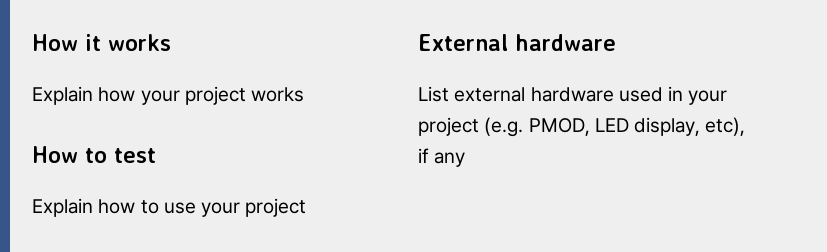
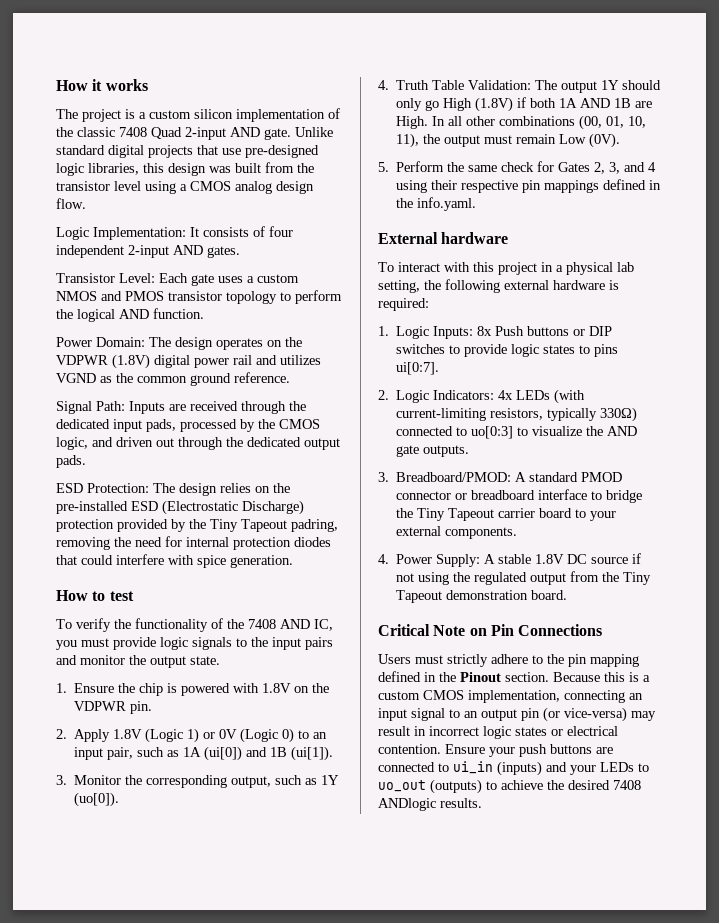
[32,86,305,105] [32,146,156,163] [32,198,307,217] [418,34,616,51] [418,86,728,105] [418,117,746,137] [418,148,466,167] Explain how your project works // How to test // Explain how to use your project // External hardware // List external hardware used in your project (e.g. PMOD, LED display, etc), if any -> [56,108,340,122] [56,127,333,140] [56,145,319,158] [56,162,314,176] [56,181,314,194] [56,198,86,209] [56,226,293,240] [56,245,240,258] [56,273,299,286] [56,290,342,304] [56,308,204,322] [56,337,302,350] [56,354,321,369] [56,372,290,386] [56,401,306,414] [56,419,320,432] [56,437,340,450] [56,455,86,468] [56,483,290,496] [56,500,304,515] [56,519,338,532] [56,536,331,550] [56,554,293,568] [56,590,134,601] [56,618,333,632] [56,637,333,650] [56,655,220,668] [56,683,330,696] [74,701,153,714] [56,728,328,743] [74,746,334,761] [56,775,340,788] [74,792,120,807] [378,80,662,93] [396,97,653,112] [396,115,647,130] [396,133,621,148] [378,161,657,174] [396,179,662,193] [396,197,477,211] [378,232,509,244] [378,262,634,275] [378,279,619,293] [378,298,429,311] [378,326,613,339] [396,344,619,357] [396,362,440,375] [378,389,586,404] [396,407,638,422] [396,426,638,439] [396,445,470,457] [378,472,623,482] [396,489,643,503] [396,508,617,521] [396,526,518,539] [378,553,642,567] [396,571,652,585] [396,590,568,603] [378,624,603,636] [378,654,639,667] [378,671,650,682] [378,690,643,703] [378,707,656,722] [378,726,618,739] [378,744,613,757] [378,761,649,776] [378,779,641,794] [378,798,482,811] The project is a custom silicon implementation of the classic 7408 Quad 2-input AND gate. Unlike standard digital projects that use pre-designed logic libraries, this design was built from the transistor level using a CMOS analog design flow. // Logic Implementation: It consists of four independent 2-input AND gates. // Transistor Level: Each gate uses a custom NMOS and PMOS transistor topology to perform the logical AND function. // Power Domain: The design operates on the VDPWR (1.8V) digital power rail and utilizes VGND as the common ground reference. // Signal Path: Inputs are received through the dedicated input pads, processed by the CMOS logic, and driven out through the dedicated output pads. // ESD Protection: The design relies on the pre-installed ESD (Electrostatic Discharge) protection provided by the Tiny Tapeout padring, removing the need for internal protection diodes that could interfere with spice generation. // How to test // To verify the functionality of the 7408 AND IC, you must provide logic signals to the input pairs and monitor the output state. // 1. Ensure the chip is powered with 1.8V on the VDPWR pin. // 2. Apply 1.8V (Logic 1) or 0V (Logic 0) to an input pair, such as 1A (ui[0]) and 1B (ui[1]). // 3. Monitor the corresponding output, such as 1Y (uo[0]). // 4. Truth Table Validation: The output 1Y should only go High (1.8V) if both 1A AND 1B are High. In all other combinations (00, 01, 10, 11), the output must remain Low (0V). // 5. Perform the same check for Gates 2, 3, and 4 using their respective pin mappings defined in the info.yaml. // External hardware // To interact with this project in a physical lab setting, the following external hardware is required: // 1. Logic Inputs: 8x Push buttons or DIP switches to provide logic states to pins ui[0:7]. // 2. Logic Indicators: 4x LEDs (with current-limiting resistors, typically 330Ω) connected to uo[0:3] to visualize the AND gate outputs. // 3. Breadboard/PMOD: A standard PMOD connector or breadboard interface to bridge the Tiny Tapeout carrier board to your external components. // 4. Power Supply: A stable 1.8V DC source if not using the regulated output from the Tiny Tapeout demonstration board. // Critical Note on Pin Connections // Users must strictly adhere to the pin mapping defined in the Pinout section. Because this is a custom CMOS implementation, connecting an input signal to an output pin (or vice-versa) may result in incorrect logic states or electrical contention. Ensure your push buttons are connected to ui_in (inputs) and your LEDs to uo_out (outputs) to achieve the desired 7408 ANDlogic results.

